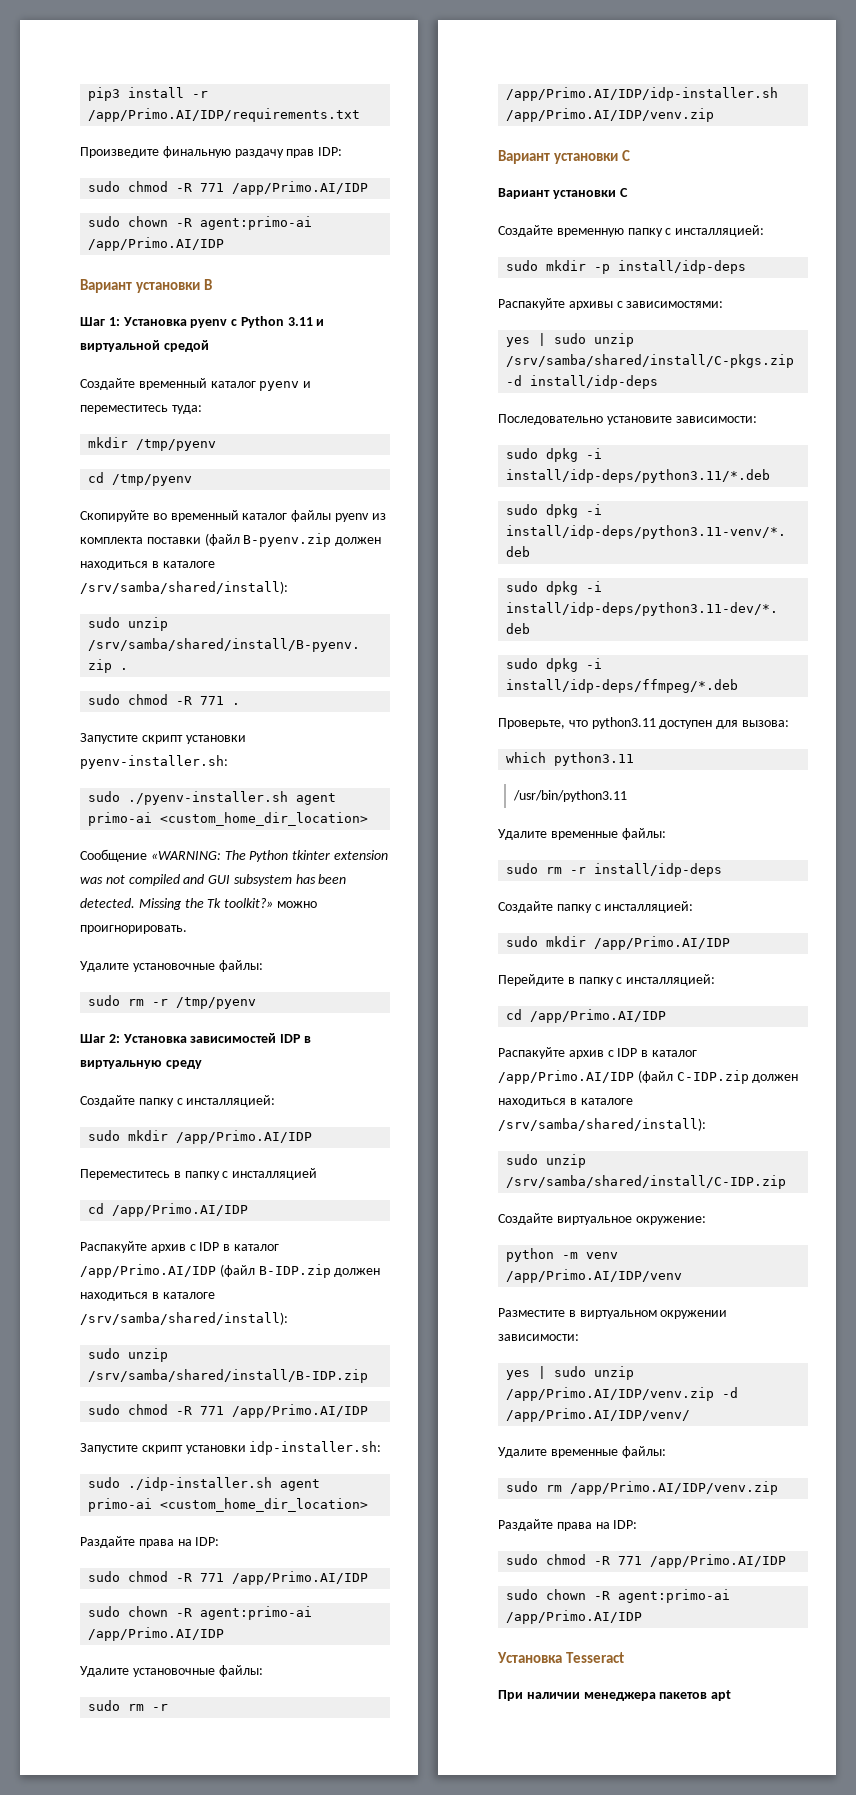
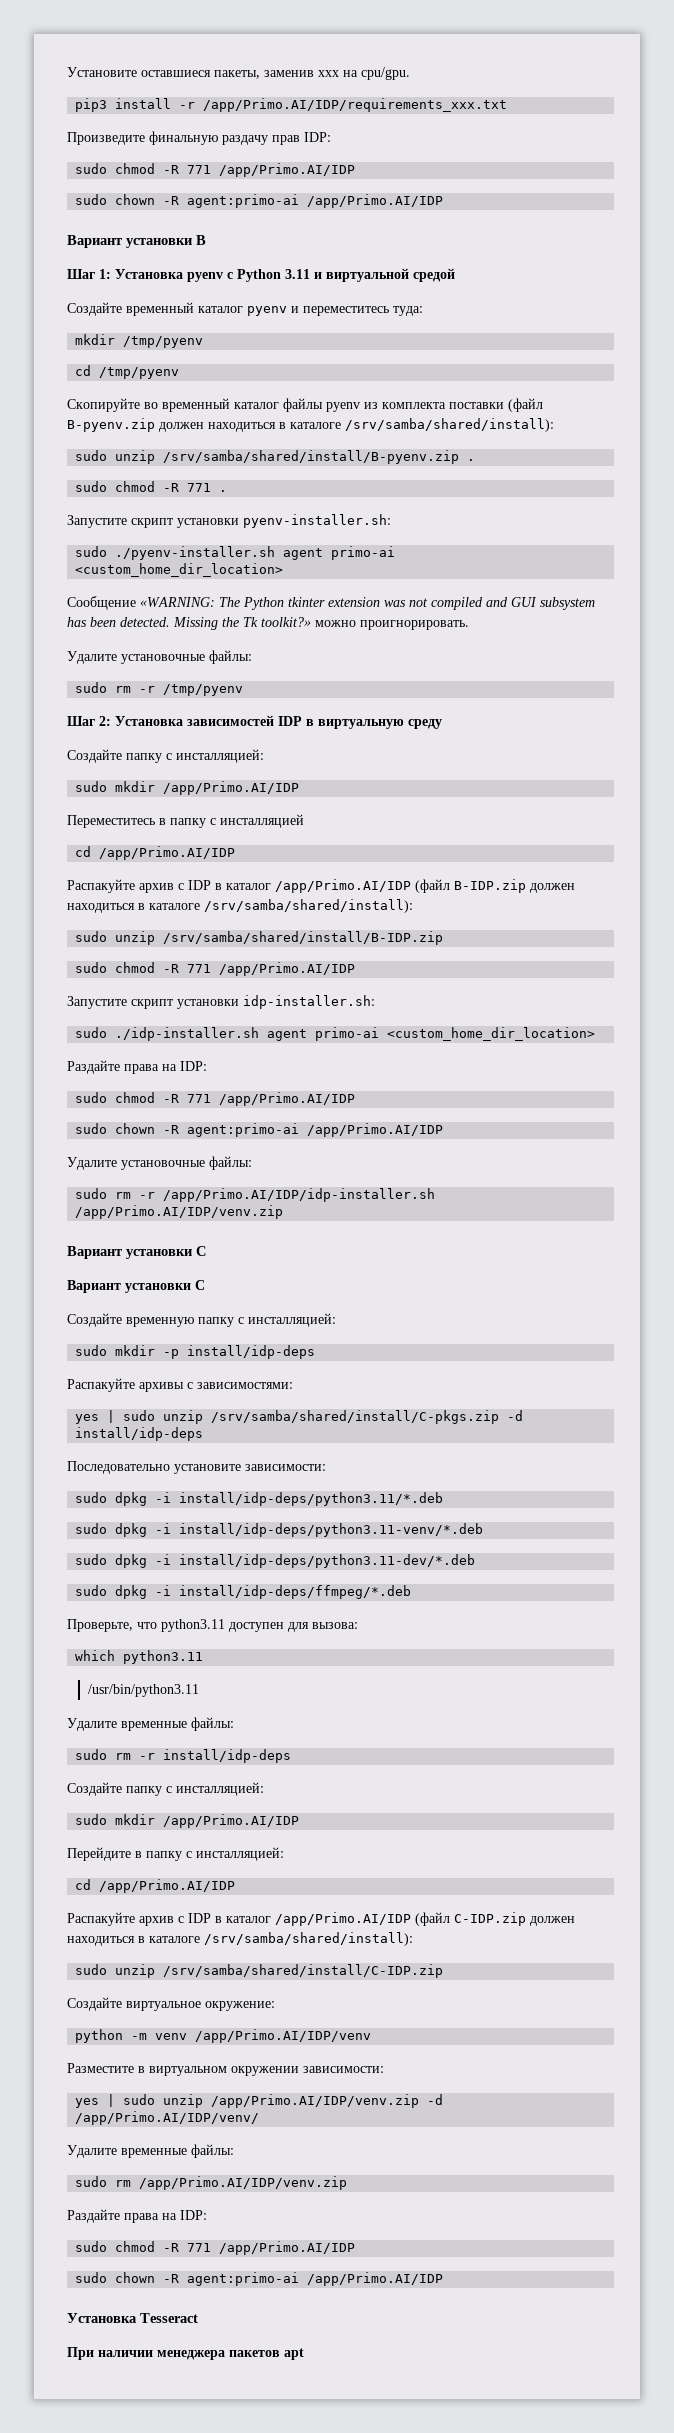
(88, 94) none -> [67,67,410,80] Установите оставшиеся пакеты, заменив xxx на cpu/gpu. //
[88,108,361,122] /app/Primo.AI/IDP/requirements.txt -> [203,98,508,112] /app/Primo.AI/IDP/requirements_xxx.txt

